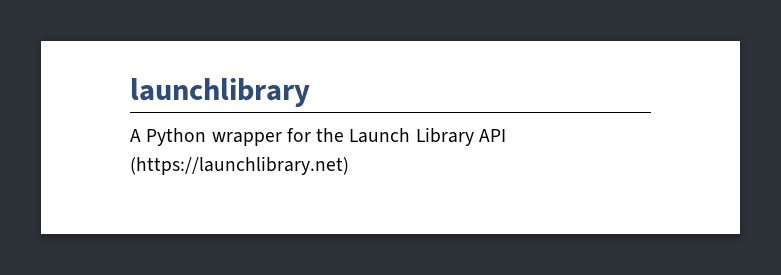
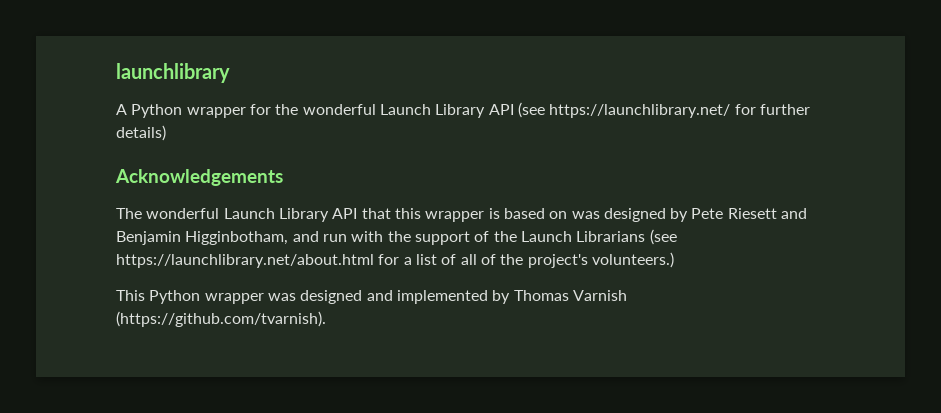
[349,127,506,146] [130,156,349,175] Launch Library API (https://launchlibrary.net) -> [302,102,810,118] [116,125,166,141] [115,169,283,186] [116,208,808,222] [116,229,677,245] [116,252,674,268] [116,290,627,304] [116,311,326,327] wonderful Launch Library API (see https://launchlibrary.net/ for further details) // Acknowledgements // The wonderful Launch Library API that this wrapper is based on was designed by Pete Riesett and Benjamin Higginbotham, and run with the support of the Launch Librarians (see https://launchlibrary.net/about.html for a list of all of the project's volunteers.) // This Python wrapper was designed and implemented by Thomas Varnish (https://github.com/tvarnish).

